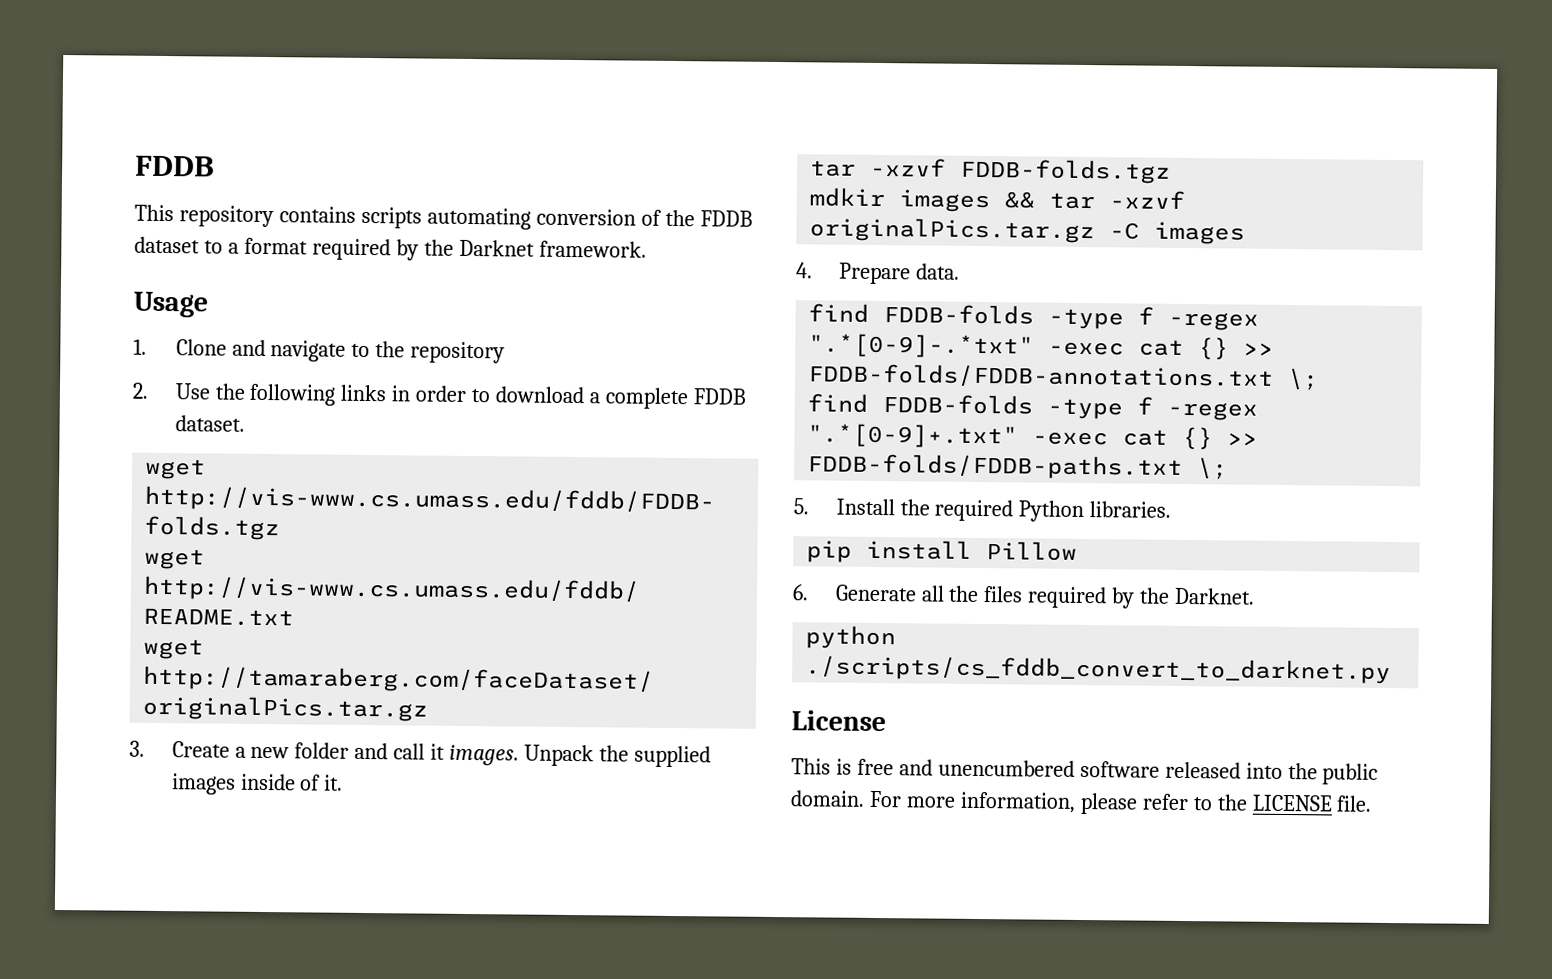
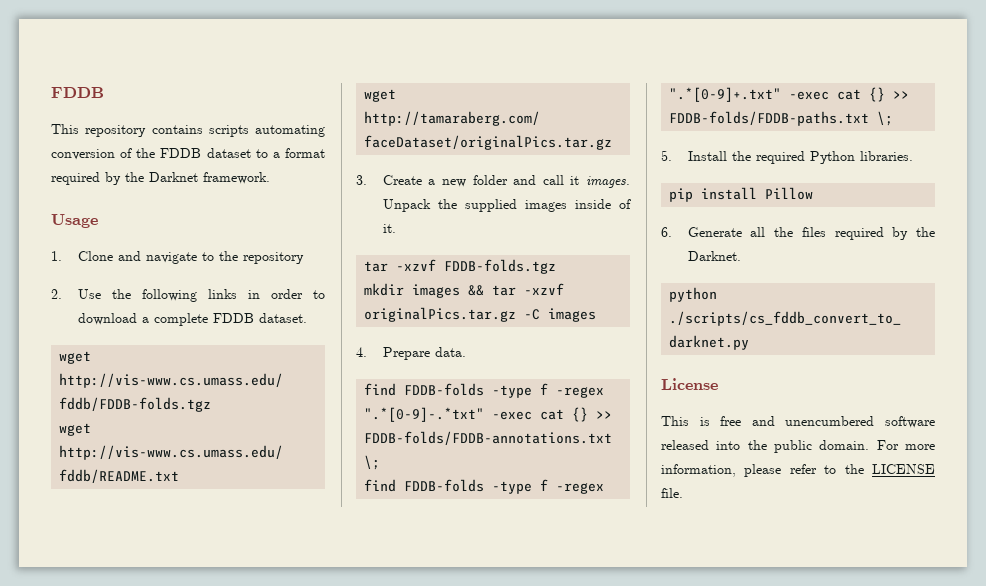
[809,187,886,208] mdkir -> [364,283,405,296] mkdir

